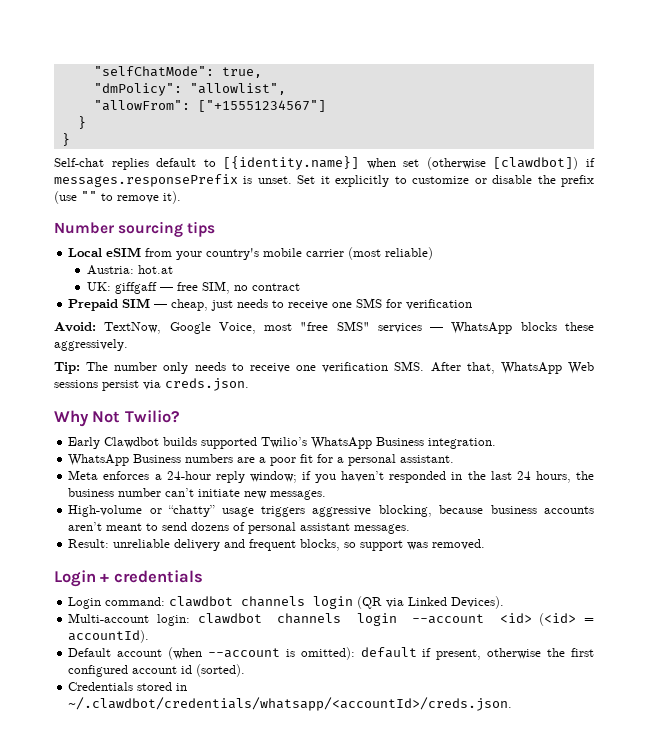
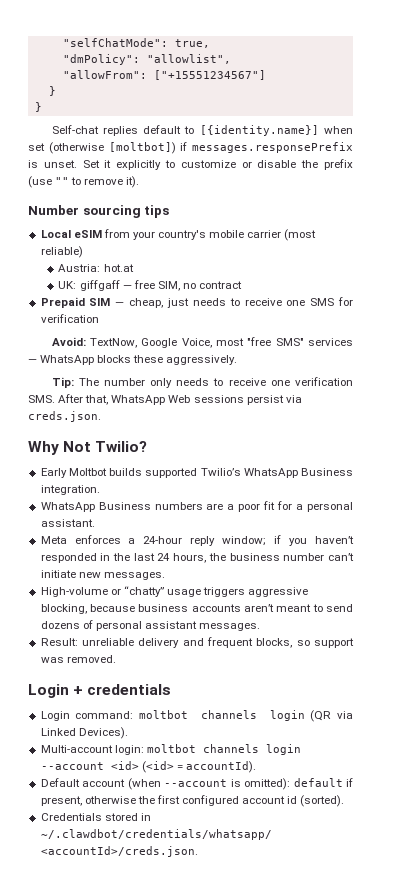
[493,157,579,170] [clawdbot]) -> [108,142,176,154] [moltbot])
[104,437,160,448] Clawdbot -> [68,468,107,476] Moltbot
[169,596,234,607] clawdbot -> [139,710,189,719] moltbot
[197,613,262,624] clawdbot -> [146,744,196,753] moltbot

